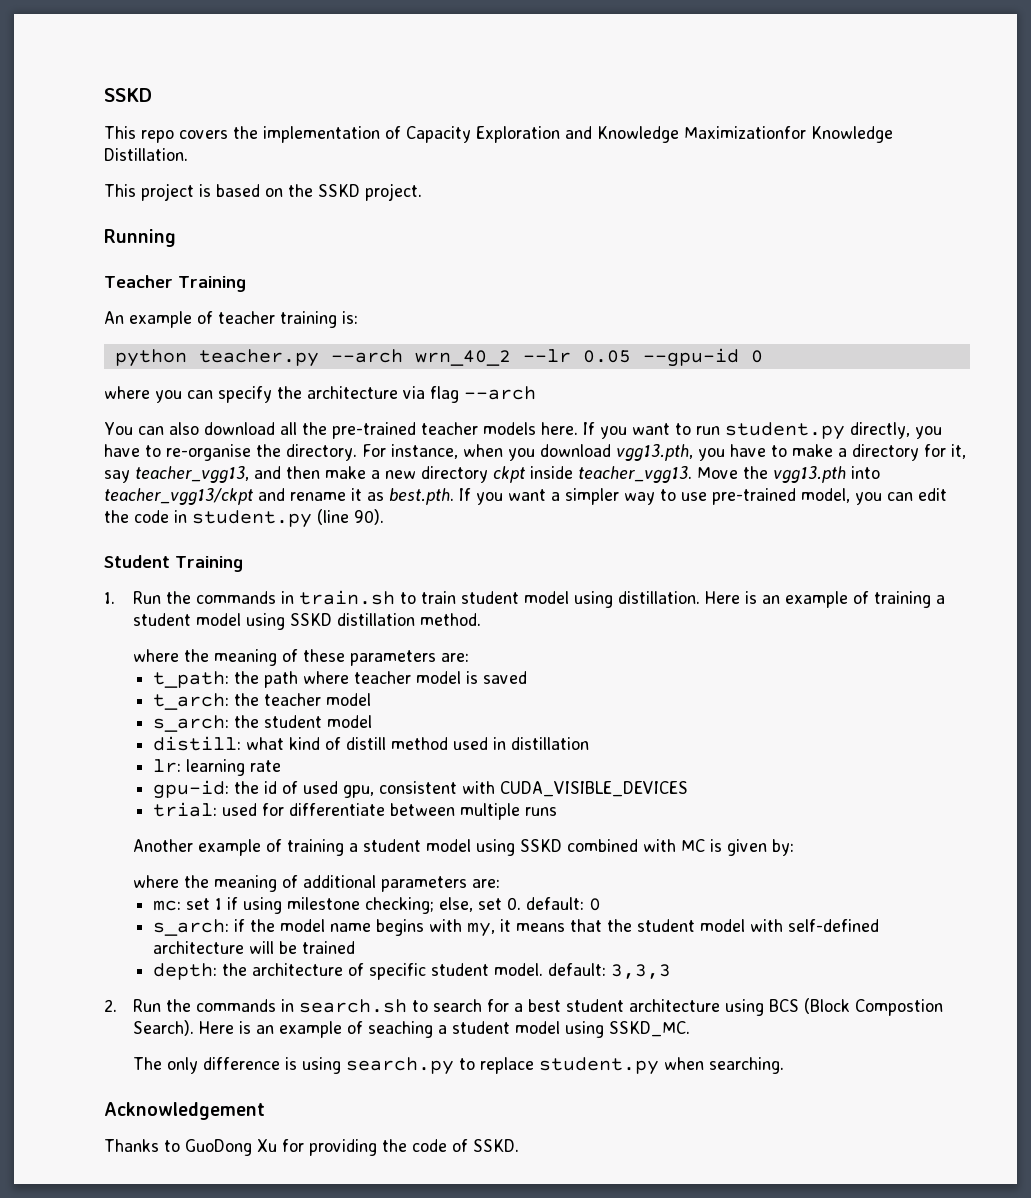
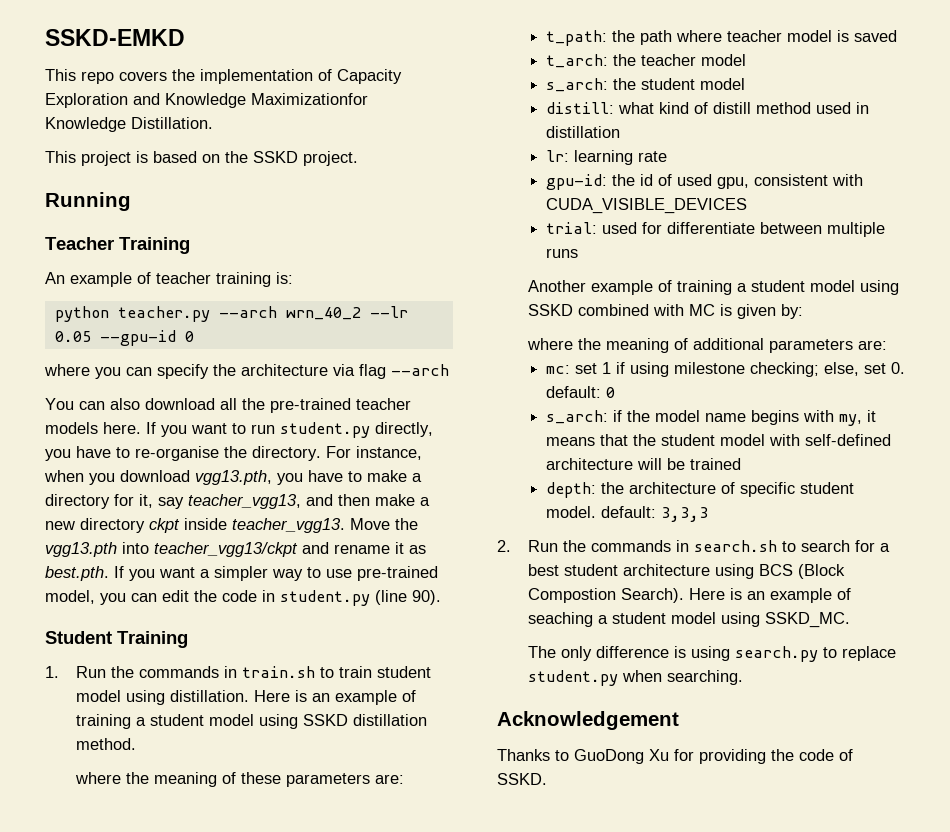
[104,88,152,102] SSKD -> [45,29,185,46] SSKD-EMKD

